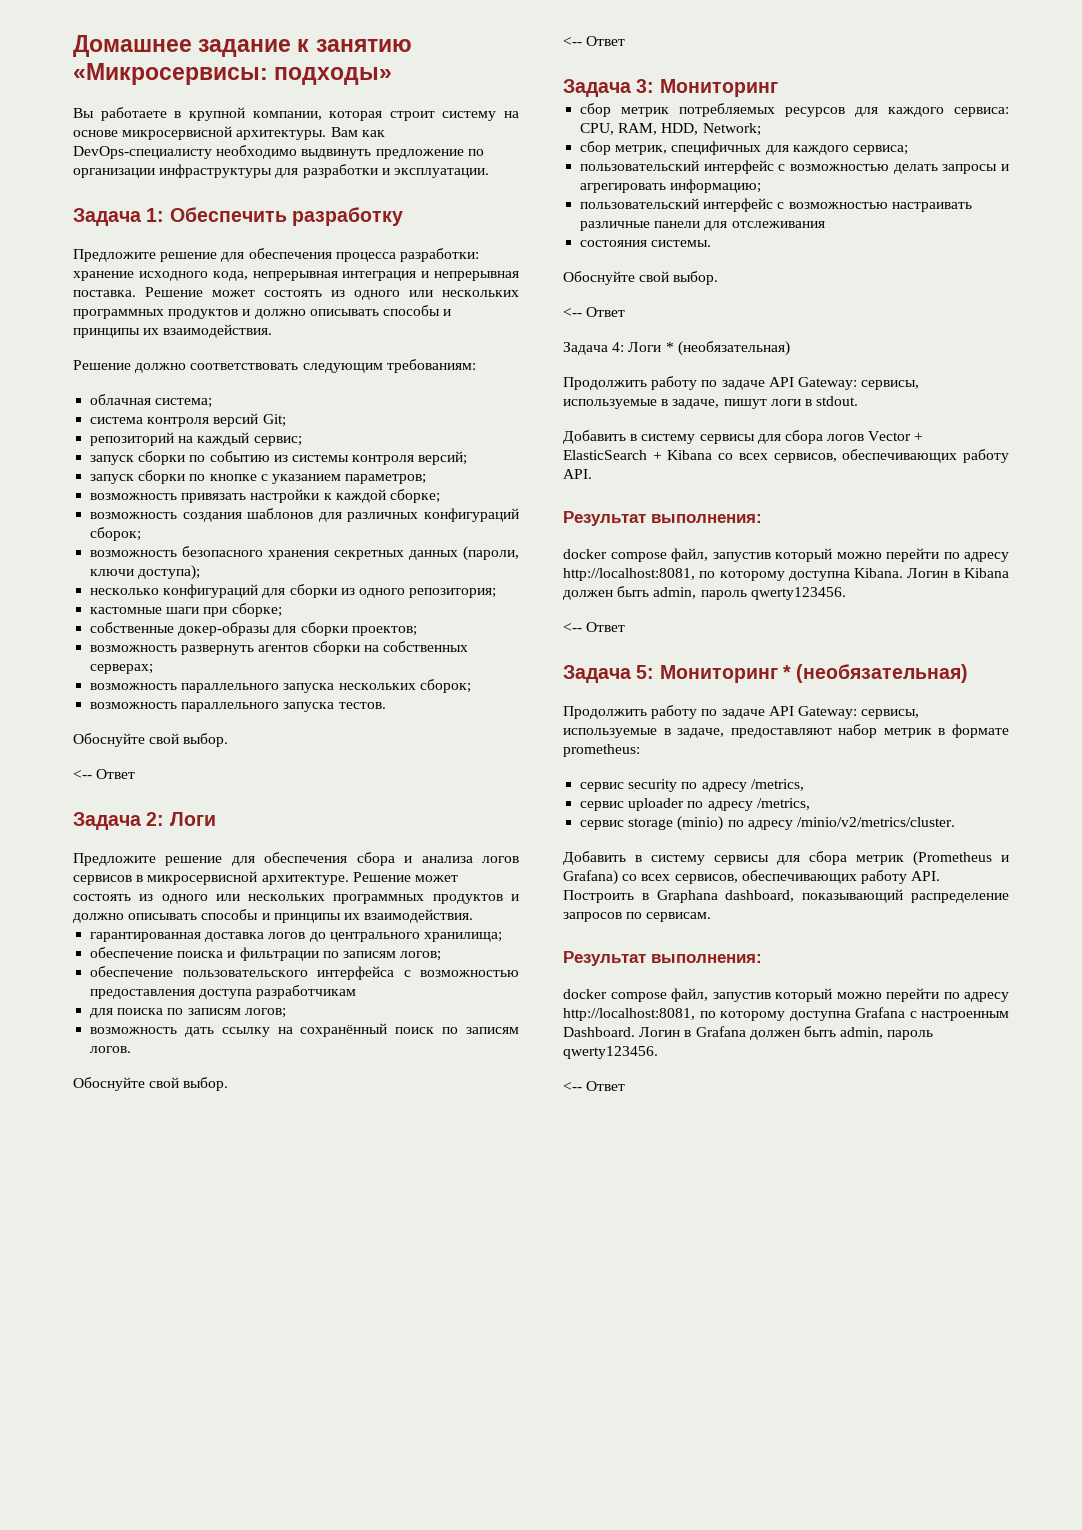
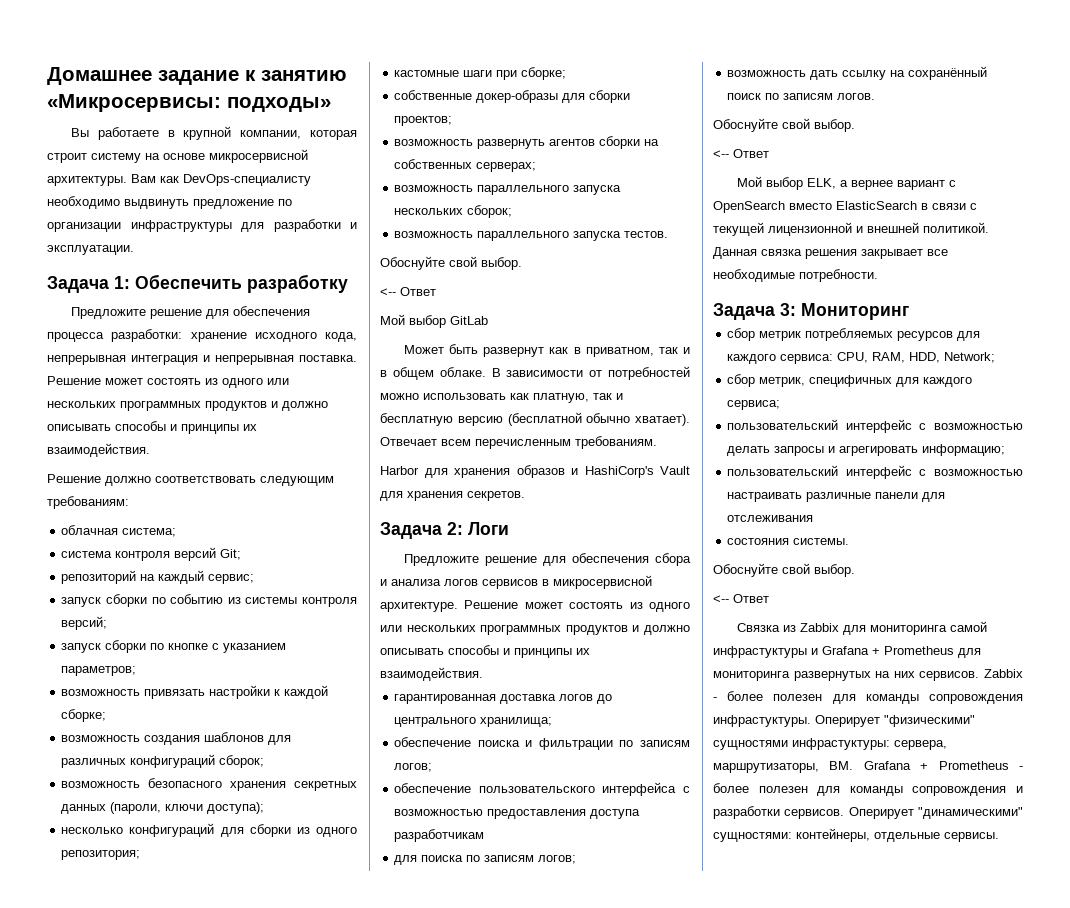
(136, 774) none -> [380,314,488,328] [403,344,690,357] [380,366,690,380] [380,393,623,403] [380,412,690,426] [380,436,657,449] [380,465,690,478] [380,491,525,501] // Мой выбор GitLab // Может быть развернут как в приватном, так и в общем облаке. В зависимости от потребностей можно использовать как платную, так и бесплатную версию (бесплатной обычно хватает). Отвечает всем перечисленным требованиям. // Harbor для хранения образов и HashiCorp's Vault для хранения секретов.
(626, 41) none -> [736,176,956,190] [713,201,977,213] [713,222,989,236] [713,247,948,259] [713,269,878,282] // Мой выбор ELK, а вернее вариант с OpenSearch вместо ElasticSearch в связи с текущей лицензионной и внешней политикой. Данная связка решения закрывает все необходимые потребности.
[563,341,790,356] [563,376,920,390] [563,396,859,409] [563,430,924,444] [563,449,1009,463] [563,469,592,479] [563,511,762,526] [563,548,1009,562] [563,568,1009,581] [563,586,846,600] [563,622,626,632] [563,664,969,683] [563,705,920,719] [563,724,1009,738] [563,744,640,757] [580,779,804,792] [580,798,810,811] [580,816,955,831] [563,851,1009,866] [563,870,941,885] [563,889,1009,903] [563,912,712,922] [563,951,762,966] [563,988,1009,1002] [563,1007,1009,1021] [563,1026,934,1040] [563,1046,658,1059] [563,1081,626,1091] Задача 4: Логи * (необязательная) // Продолжить работу по задаче API Gateway: сервисы, используемые в задаче, пишут логи в stdout. // Добавить в систему сервисы для сбора логов Vector + ElasticSearch + Kibana со всех сервисов, обеспечивающих работу API. // Результат выполнения: // docker compose файл, запустив который можно перейти по адресу http://localhost:8081, по которому доступна Kibana. Логин в Kibana должен быть admin, пароль qwerty123456. // <-- Ответ // Задача 5: Мониторинг * (необязательная) // Продолжить работу по задаче API Gateway: сервисы, используемые в задаче, предоставляют набор метрик в формате prometheus: // сервис security по адресу /metrics, // сервис uploader по адресу /metrics, // сервис storage (minio) по адресу /minio/v2/metrics/cluster. // Добавить в систему сервисы для сбора метрик (Prometheus и Grafana) со всех сервисов, обеспечивающих работу API. Построить в Graphana dashboard, показывающий распределение запросов по сервисам. // Результат выполнения: // docker compose файл, запустив который можно перейти по адресу http://localhost:8081, по которому доступна Grafana с настроенным Dashboard. Логин в Grafana должен быть admin, пароль qwerty123456. // <-- Ответ -> [736,621,987,635] [713,646,981,658] [713,669,1023,681] [713,691,1023,704] [713,715,975,727] [713,738,947,750] [713,761,1023,773] [713,783,1023,796] [713,806,1023,819] [713,828,999,842] Связка из Zabbix для мониторинга самой инфрастуктуры и Grafana + Prometheus для мониторинга развернутых на них сервисов. Zabbix - более полезен для команды сопровождения инфрастуктуры. Оперирует "физическими" сущностями инфрастуктуры: сервера, маршрутизаторы, ВМ. Grafana + Prometheus - более полезен для команды сопровождения и разработки сервисов. Оперирует "динамическими" сущностями: контейнеры, отдельные сервисы.

